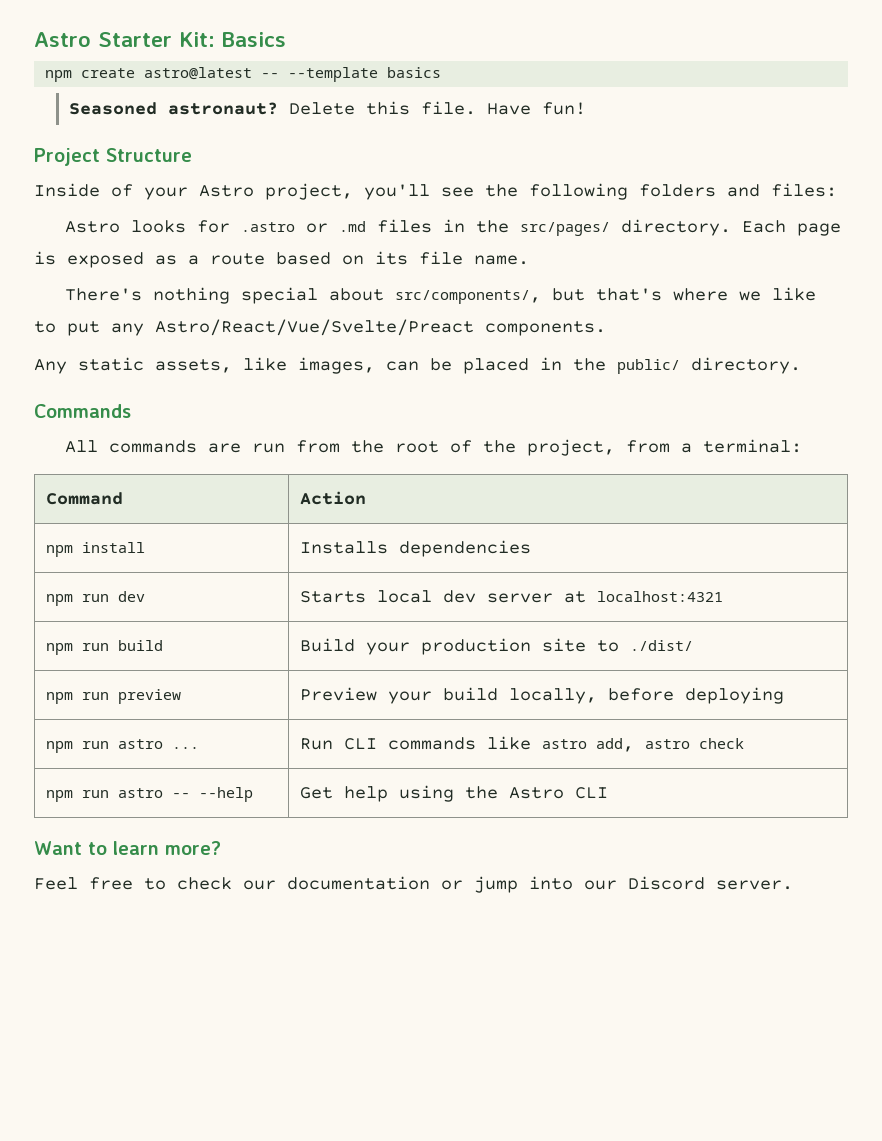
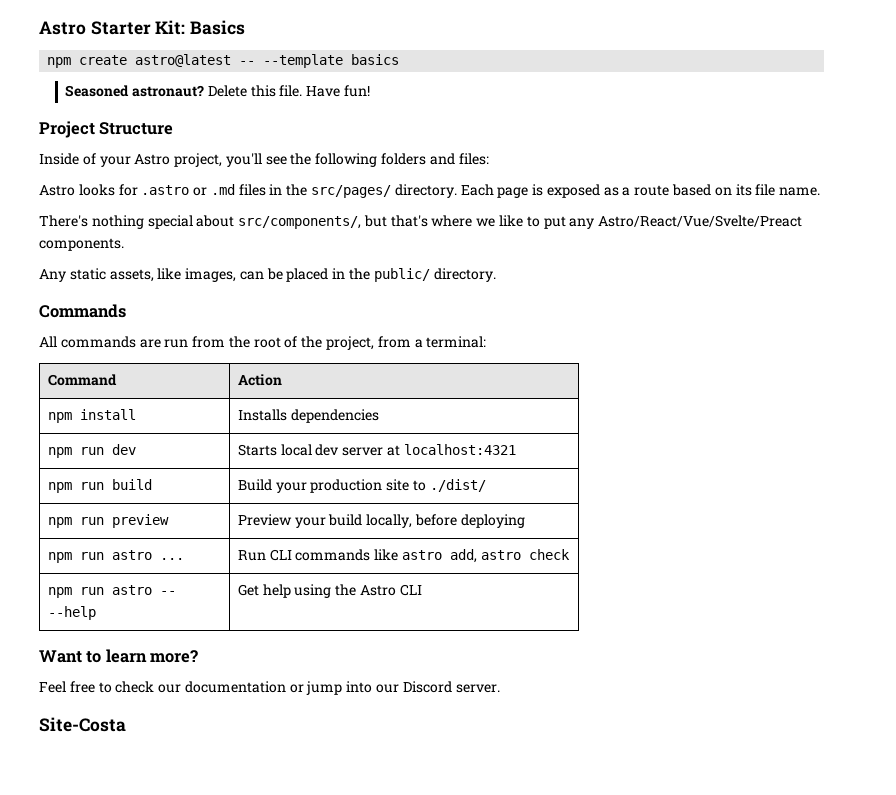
(793, 885) none -> [39,717,126,732] // Site-Costa

